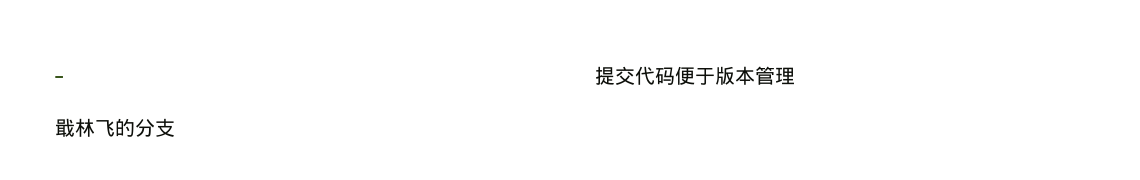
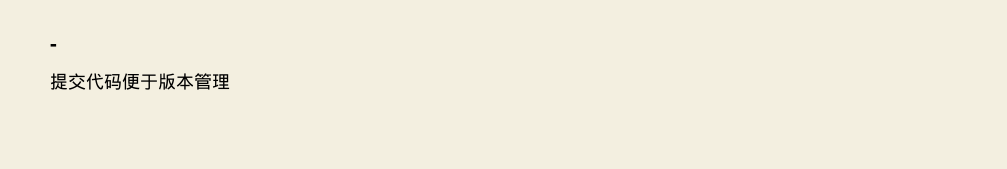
[55,118,175,137] // 戢林飞的分支 -> (57, 47) none

